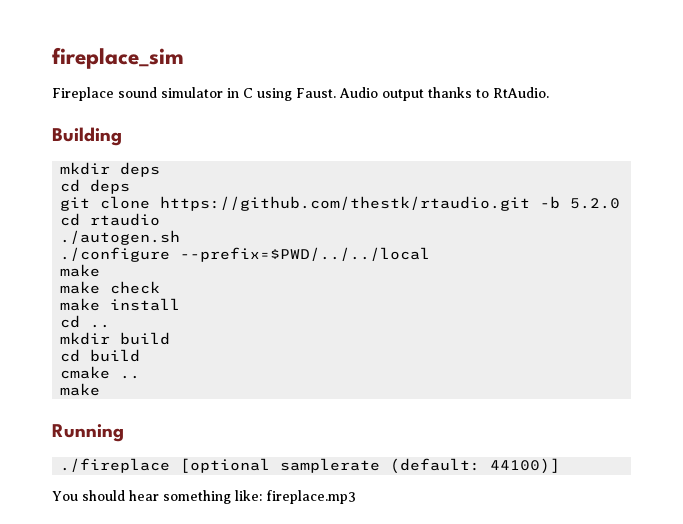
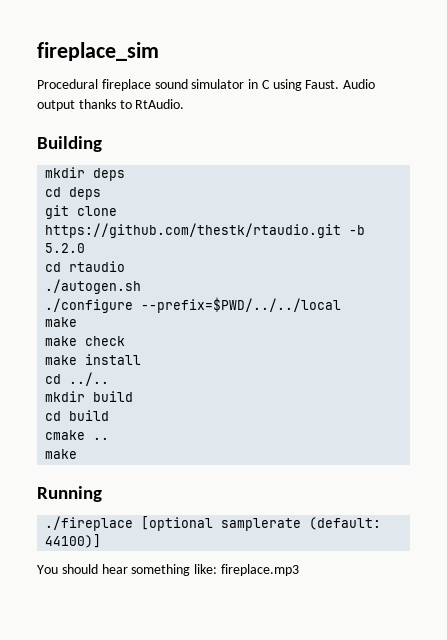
[52,87,114,101] Fireplace -> [37,79,151,91] Procedural fireplace
[90,324,111,328] .. -> [69,372,110,386] ../..

